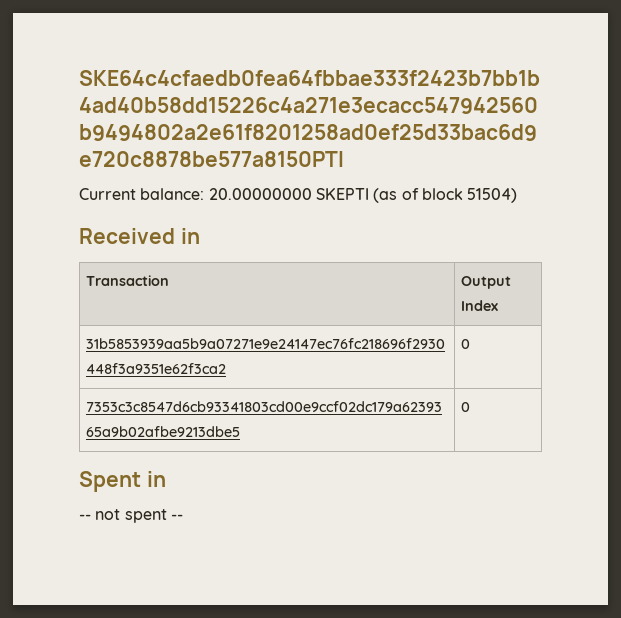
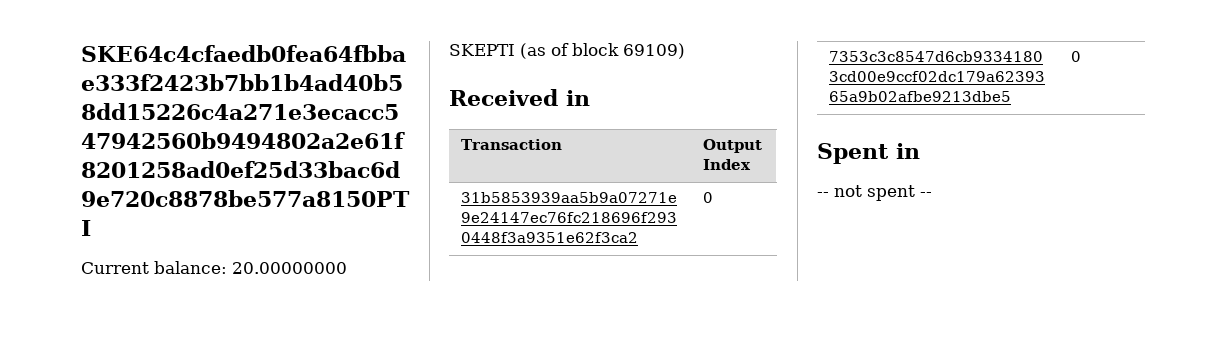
[467,188,518,203] 51504) -> [623,43,685,59] 69109)

